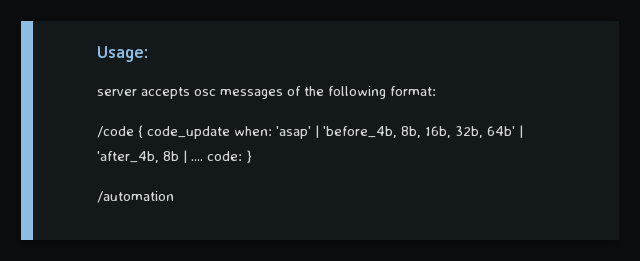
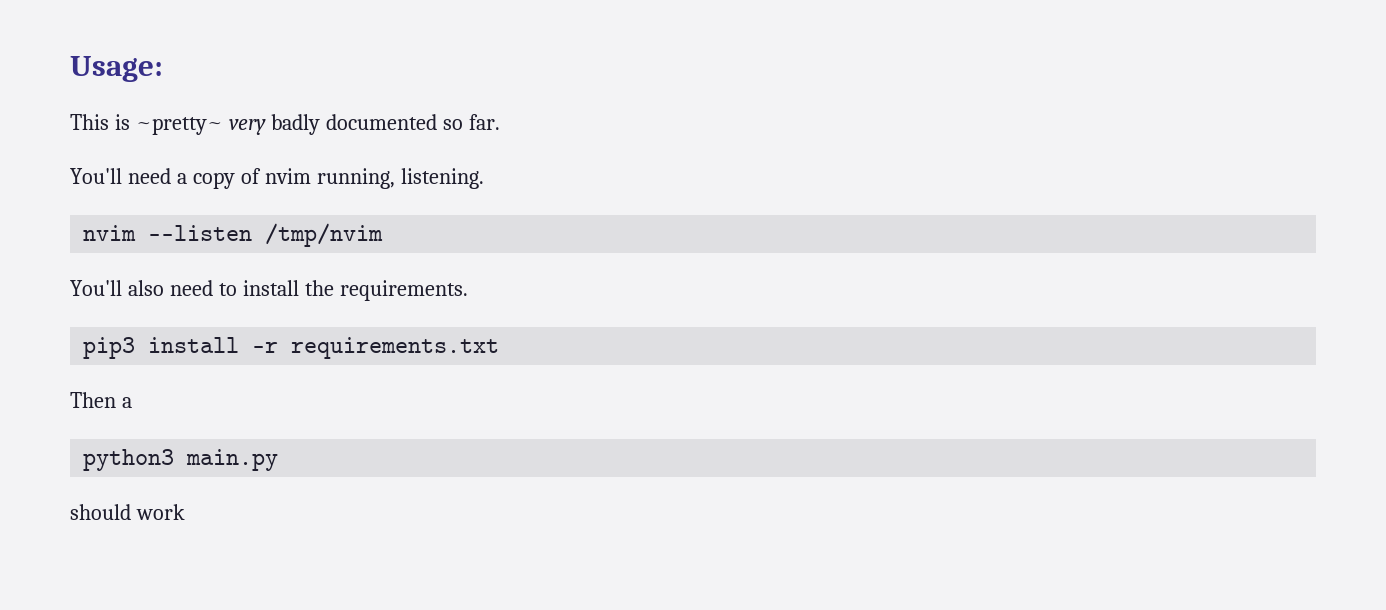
[97,86,436,99] [97,125,523,139] [97,150,252,163] [97,191,174,203] server accepts osc messages of the following format: // /code { code_update when: 'asap' | 'before_4b, 8b, 16b, 32b, 64b' | 'after_4b, 8b | .... code: } // /automation -> [70,114,500,135] [70,168,484,189] [83,223,384,247] [70,280,468,301] [83,337,500,359] [70,392,132,408] [83,449,279,471] [70,504,185,520] This is ~pretty~ very badly documented so far. // You'll need a copy of nvim running, listening. // nvim --listen /tmp/nvim // You'll also need to install the requirements. // pip3 install -r requirements.txt // Then a // python3 main.py // should work

